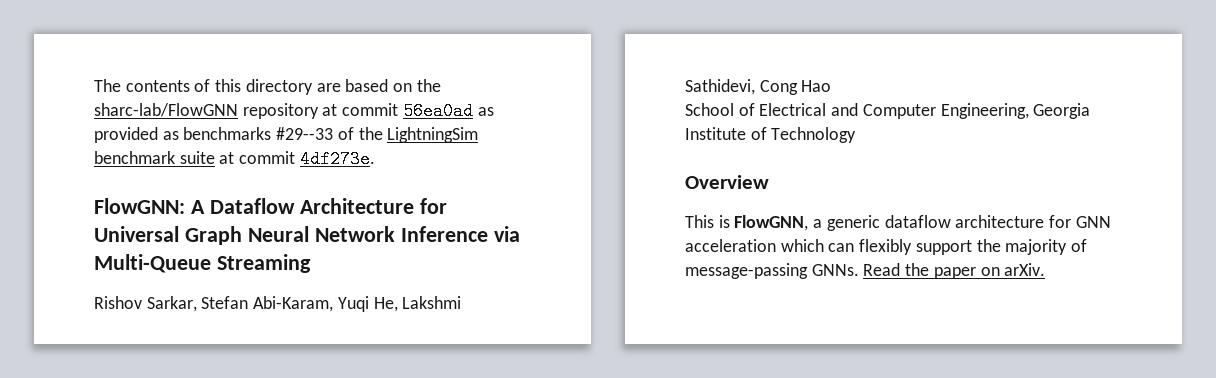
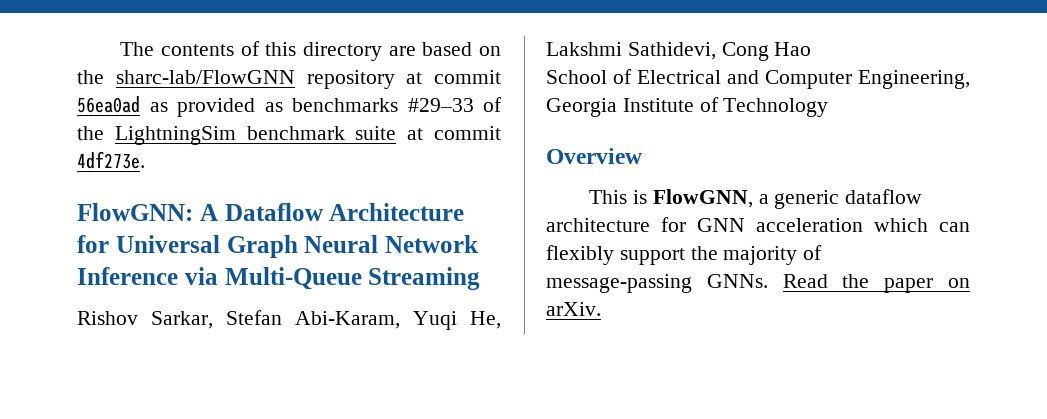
[276,127,334,140] #29--33 -> [407,98,474,112] #29–33

